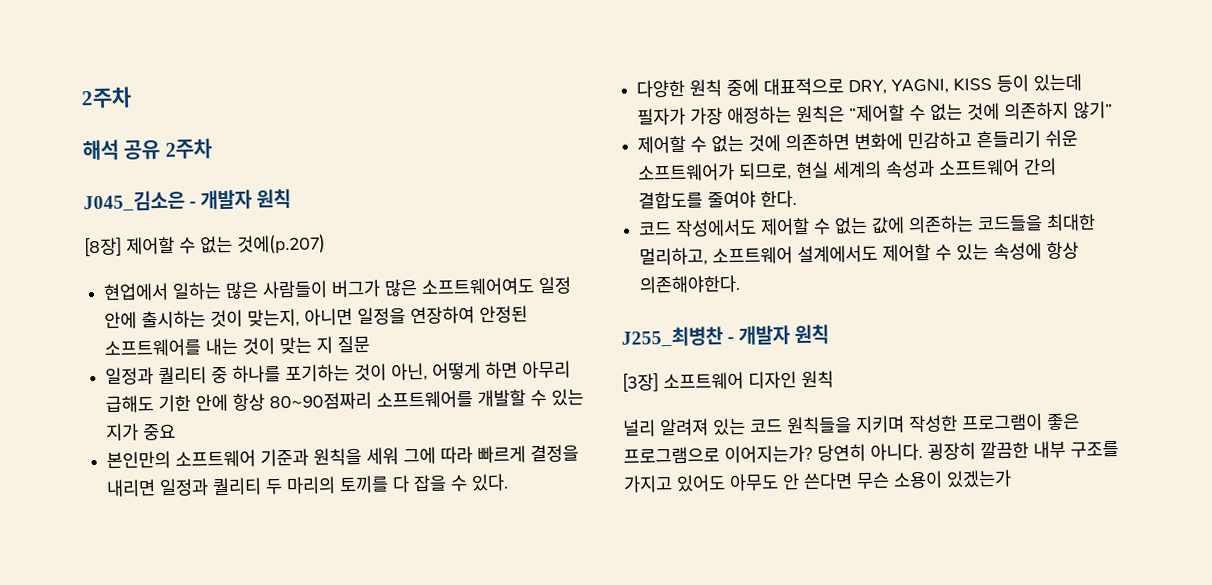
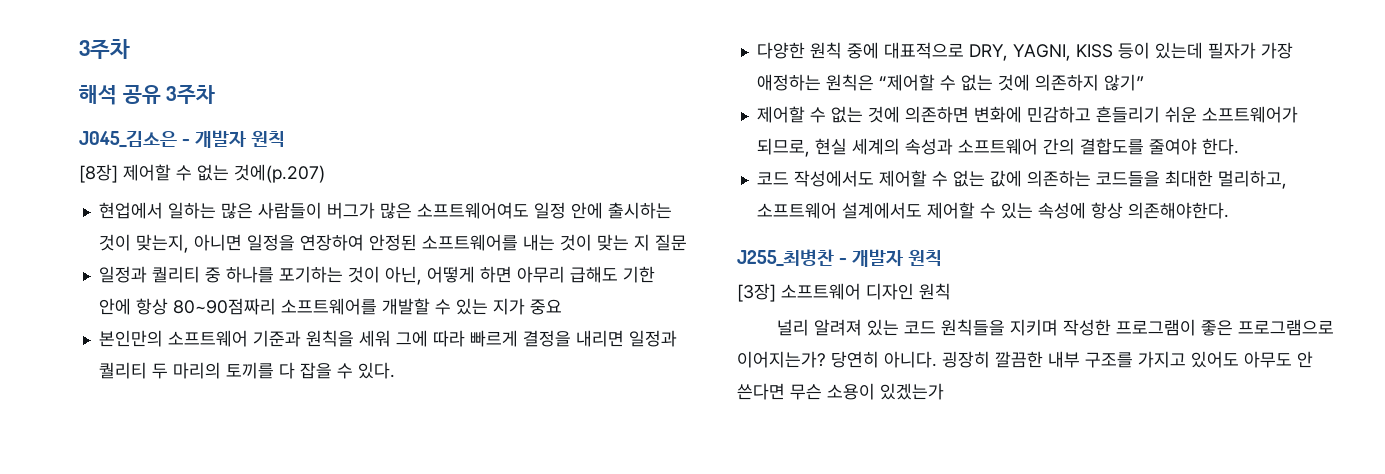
[81,86,132,109] 2주차 -> [79,39,130,59] 3주차
[164,138,212,159] 2주차 -> [166,84,216,104] 3주차

